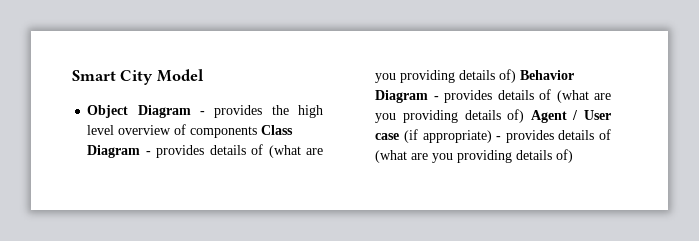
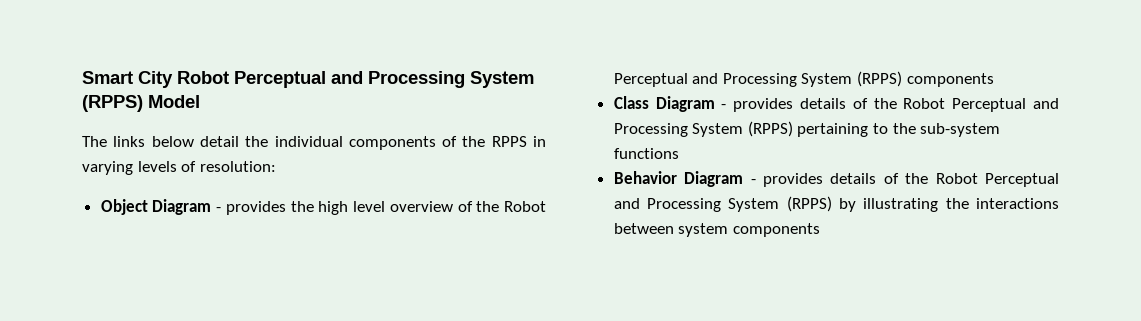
[156,69,204,82] Model -> [177,71,534,88] [82,95,200,112] [82,136,546,150] [82,161,276,175] Robot Perceptual and Processing System (RPPS) Model // The links below detail the individual components of the RPPS in varying levels of resolution:
[190,126,258,138] components -> [476,201,546,212] [613,71,994,87] the Robot Perceptual and Processing System (RPPS) components //
[268,145,323,158] [375,69,517,83] (what are you providing details of) -> [873,98,1059,112] [613,121,1001,137] [613,148,679,159] the Robot Perceptual and Processing System (RPPS) pertaining to the sub-system functions //
[556,90,611,103] [375,109,611,123] [375,129,611,143] [375,149,574,163] (what are you providing details of) Agent / User case (if appropriate) - provides details of (what are you providing details of) -> [905,173,1059,187] [613,196,1059,212] [613,223,820,237] the Robot Perceptual and Processing System (RPPS) by illustrating the interactions between system components

